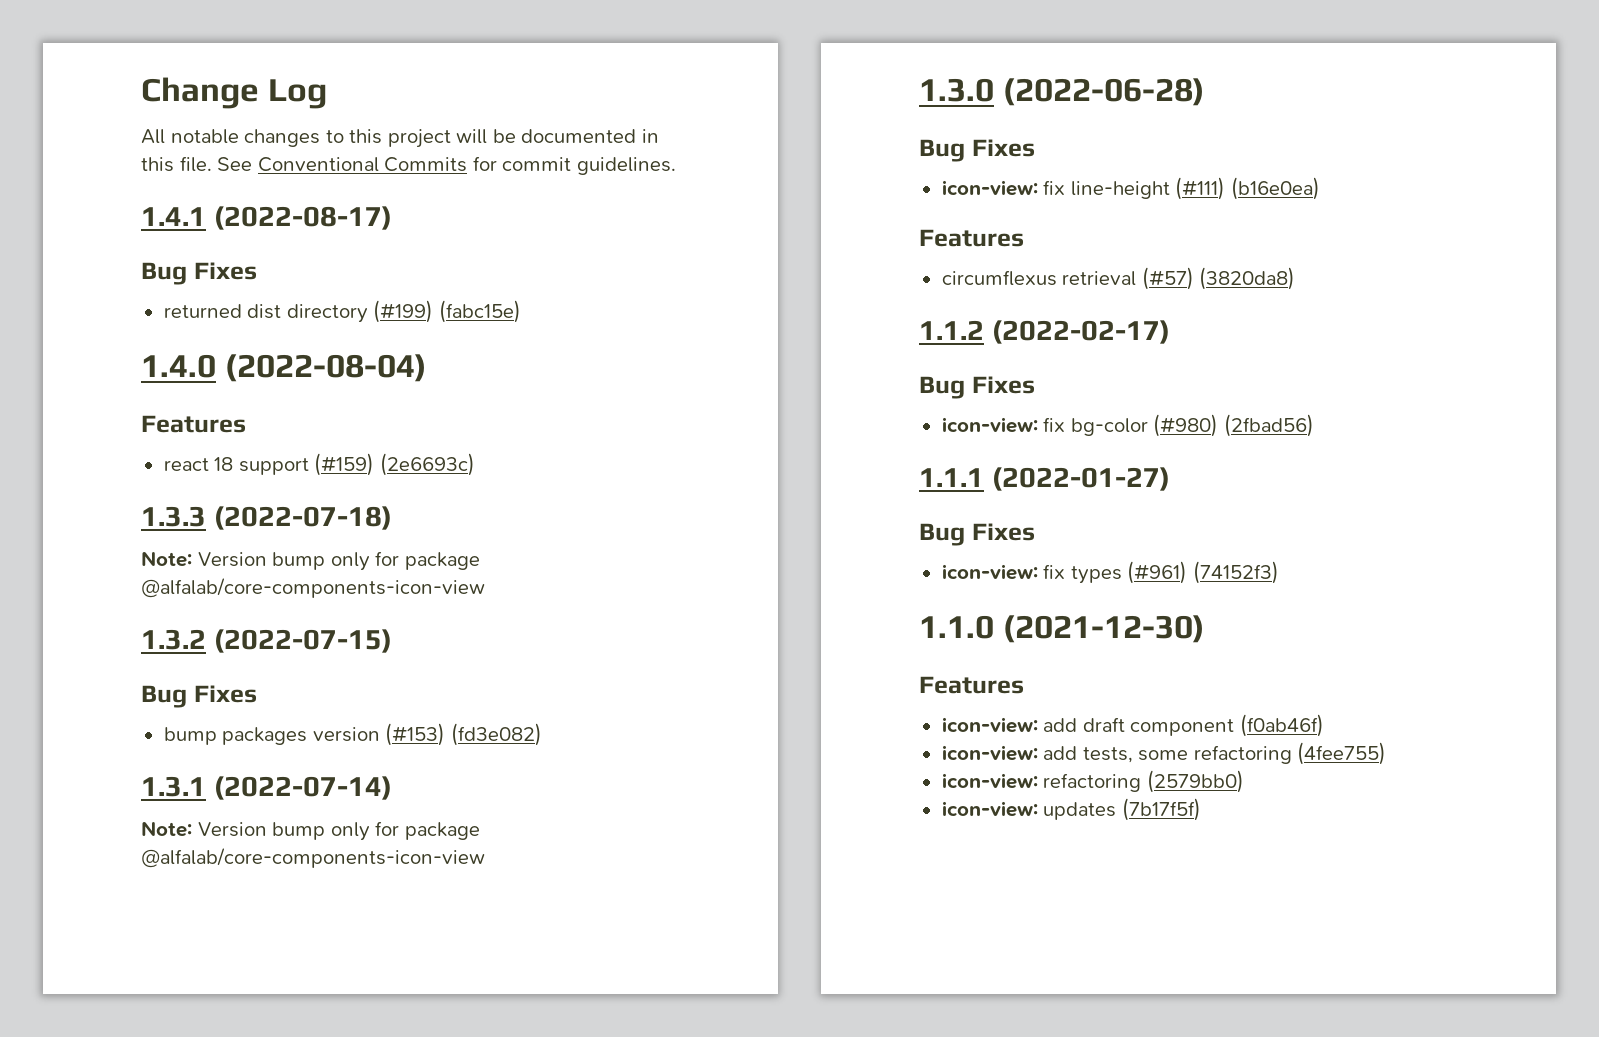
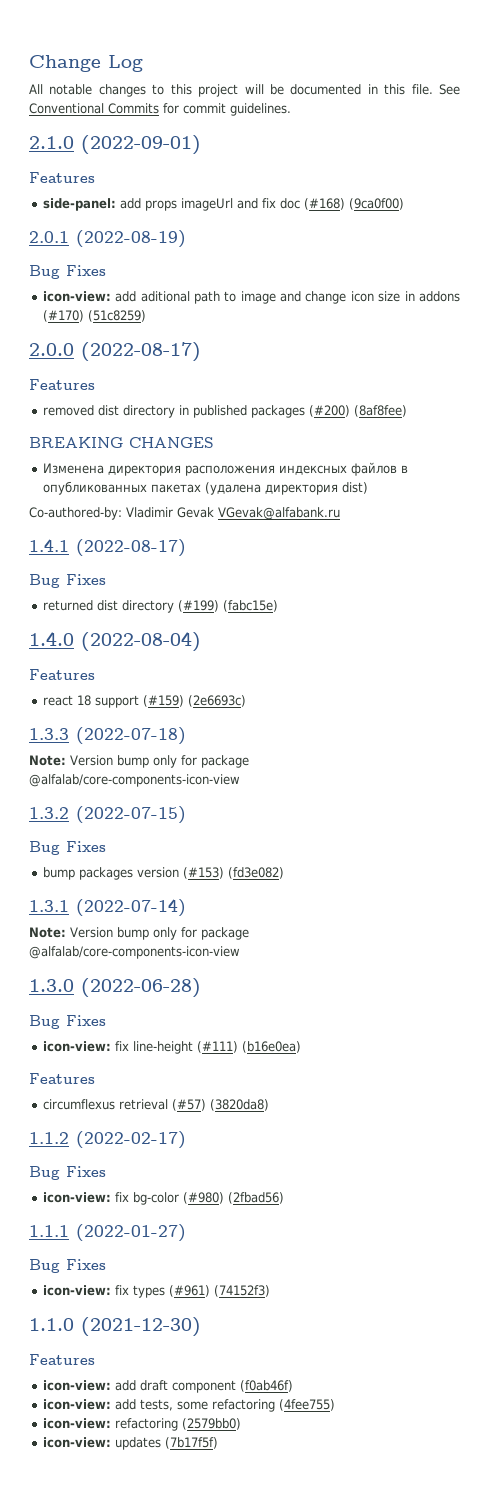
(676, 166) none -> [29,135,201,155] [29,172,95,183] [42,198,404,211] [29,230,186,248] [29,265,106,279] [42,291,460,304] [42,310,146,322] [29,342,201,362] [29,379,95,390] [42,405,407,418] [29,437,214,448] [42,462,408,476] [42,481,368,495] [29,507,340,520] // 2.1.0 (2022-09-01) // Features // side-panel: add props imageUrl and fix doc (#168) (9ca0f00) // 2.0.1 (2022-08-19) // Bug Fixes // icon-view: add aditional path to image and change icon size in addons (#170) (51c8259) // 2.0.0 (2022-08-17) // Features // removed dist directory in published packages (#200) (8af8fee) // BREAKING CHANGES // Изменена директория расположения индексных файлов в опубликованных пакетах (удалена директория dist) // Co-authored-by: Vladimir Gevak VGevak@alfabank.ru

